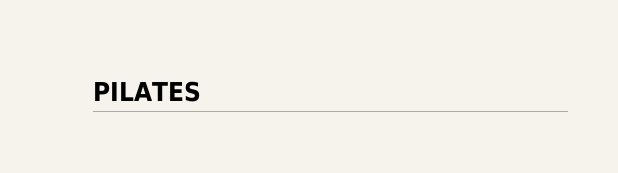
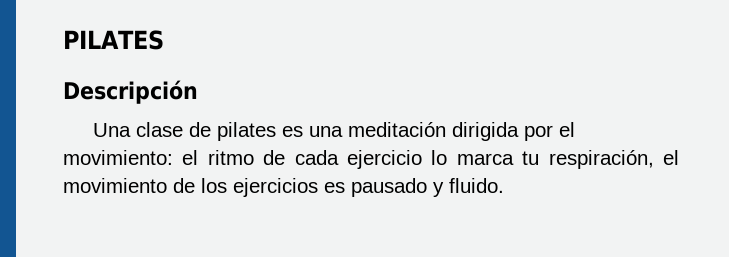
(201, 91) none -> [63,80,198,104] [92,122,575,141] [63,150,679,169] [63,178,504,197] // Descripción // Una clase de pilates es una meditación dirigida por el movimiento: el ritmo de cada ejercicio lo marca tu respiración, el movimiento de los ejercicios es pausado y fluido.

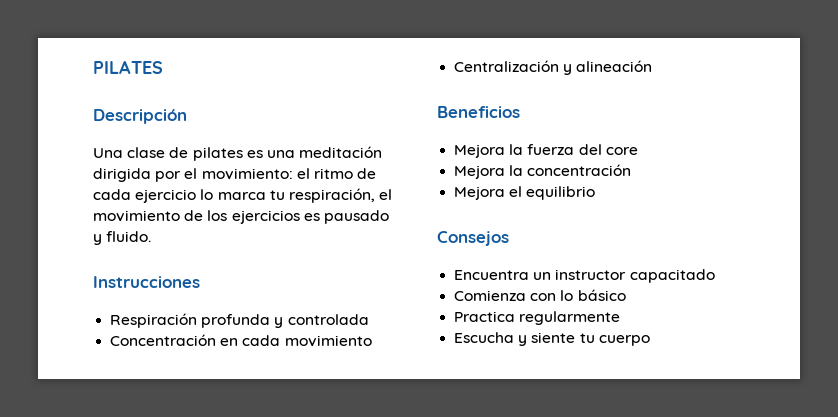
(504, 185) none -> [93,276,200,288] [110,313,369,328] [110,334,372,347] [454,60,653,75] [437,106,520,118] [454,144,638,158] [454,164,632,179] [454,186,596,200] [437,231,509,246] [454,269,715,283] [454,289,626,301] [454,311,621,325] [454,332,650,346] // Instrucciones // Respiración profunda y controlada // Concentración en cada movimiento // Centralización y alineación // Beneficios // Mejora la fuerza del core // Mejora la concentración // Mejora el equilibrio // Consejos // Encuentra un instructor capacitado // Comienza con lo básico // Practica regularmente // Escucha y siente tu cuerpo

